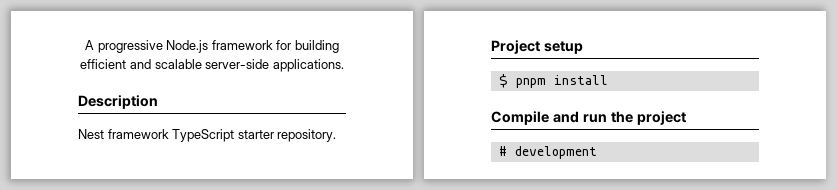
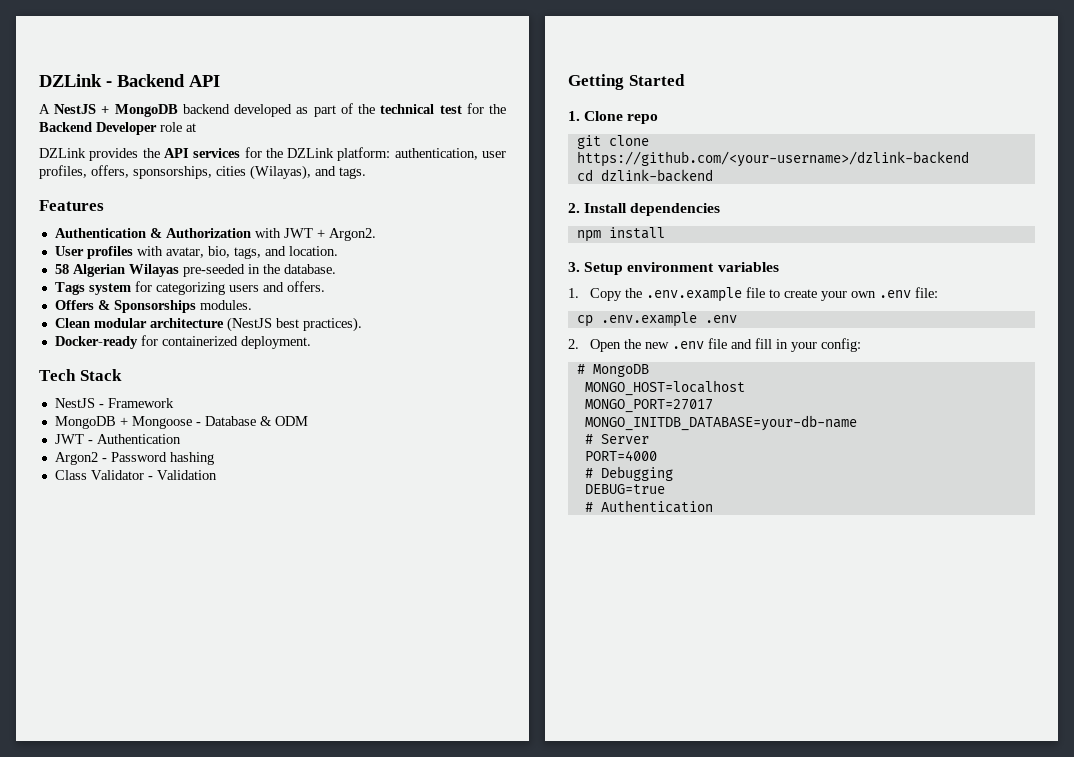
[85,40,339,53] [80,59,344,72] [78,95,158,109] [78,129,337,142] [491,40,583,54] [498,74,608,88] [491,111,686,125] [498,146,597,159] A progressive Node.js framework for building efficient and scalable server-side applications. // Description // Nest framework TypeScript starter repository. // Project setup // $ pnpm install // Compile and run the project // # development -> [39,74,220,87] [39,103,506,117] [39,122,196,135] [39,147,507,161] [39,165,366,180] [39,200,104,211] [54,228,376,241] [54,246,338,259] [54,264,336,277] [54,281,325,295] [54,300,252,313] [54,317,362,332] [54,335,311,349] [39,369,122,381] [54,398,174,408] [54,416,308,429] [54,434,181,444] [54,452,214,465] [54,470,217,480] [568,74,685,90] [568,111,659,124] [576,135,649,149] [576,151,969,167] [576,169,713,182] [568,203,721,216] [576,227,665,242] [568,262,779,275] [568,287,938,302] [576,312,737,327] [568,338,861,352] [576,364,649,377] [584,380,745,396] [584,399,713,413] [584,415,857,431] [584,434,649,444] [584,450,657,461] [584,466,673,481] [584,484,665,494] [584,500,713,513] DZLink - Backend API // A NestJS + MongoDB backend developed as part of the technical test for the Backend Developer role at // DZLink provides the API services for the DZLink platform: authentication, user profiles, offers, sponsorships, cities (Wilayas), and tags. // Features // Authentication & Authorization with JWT + Argon2. // User profiles with avatar, bio, tags, and location. // 58 Algerian Wilayas pre-seeded in the database. // Tags system for categorizing users and offers. // Offers & Sponsorships modules. // Clean modular architecture (NestJS best practices). // Docker-ready for containerized deployment. // Tech Stack // NestJS - Framework // MongoDB + Mongoose - Database & ODM // JWT - Authentication // Argon2 - Password hashing // Class Validator - Validation // Getting Started // 1. Clone repo // git clone https://github.com/<your-username>/dzlink-backend // cd dzlink-backend // 2. Install dependencies // npm install // 3. Setup environment variables // 1. Copy the .env.example file to create your own .env file: // cp .env.example .env // 2. Open the new .env file and fill in your config: // # MongoDB // MONGO_HOST=localhost // MONGO_PORT=27017 // MONGO_INITDB_DATABASE=your-db-name // # Server // PORT=4000 // # Debugging // DEBUG=true // # Authentication

